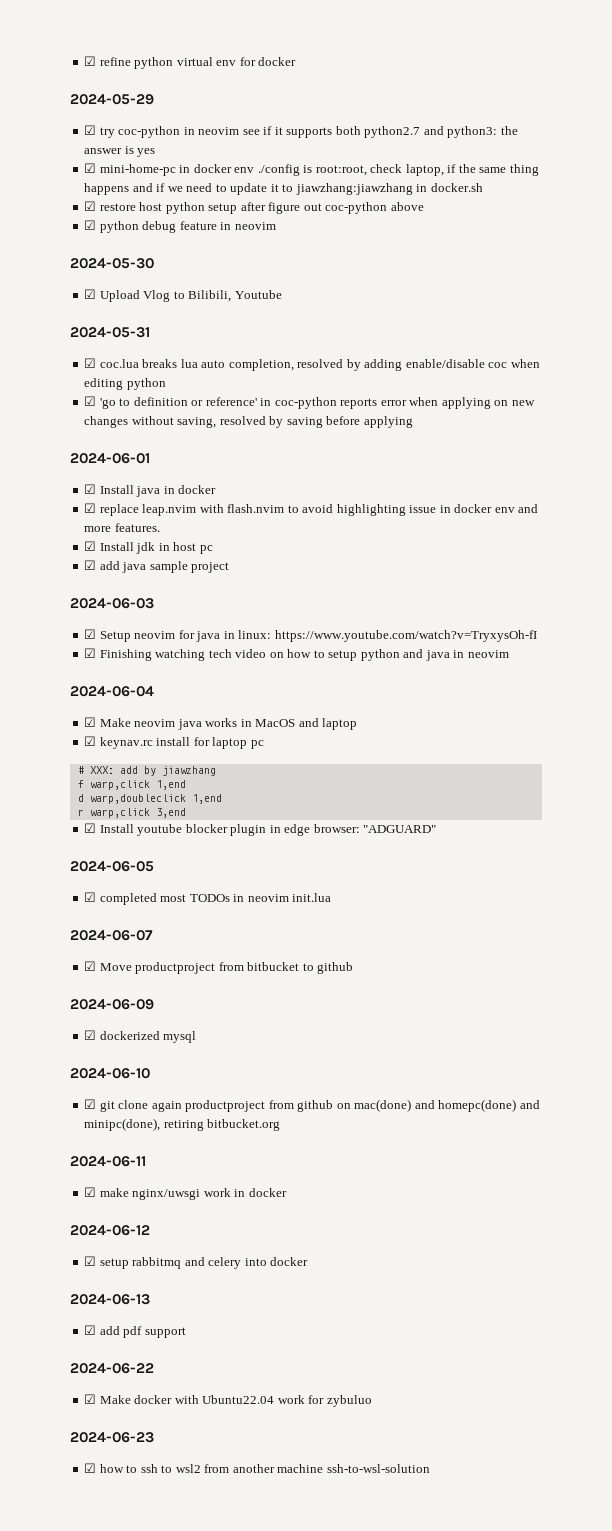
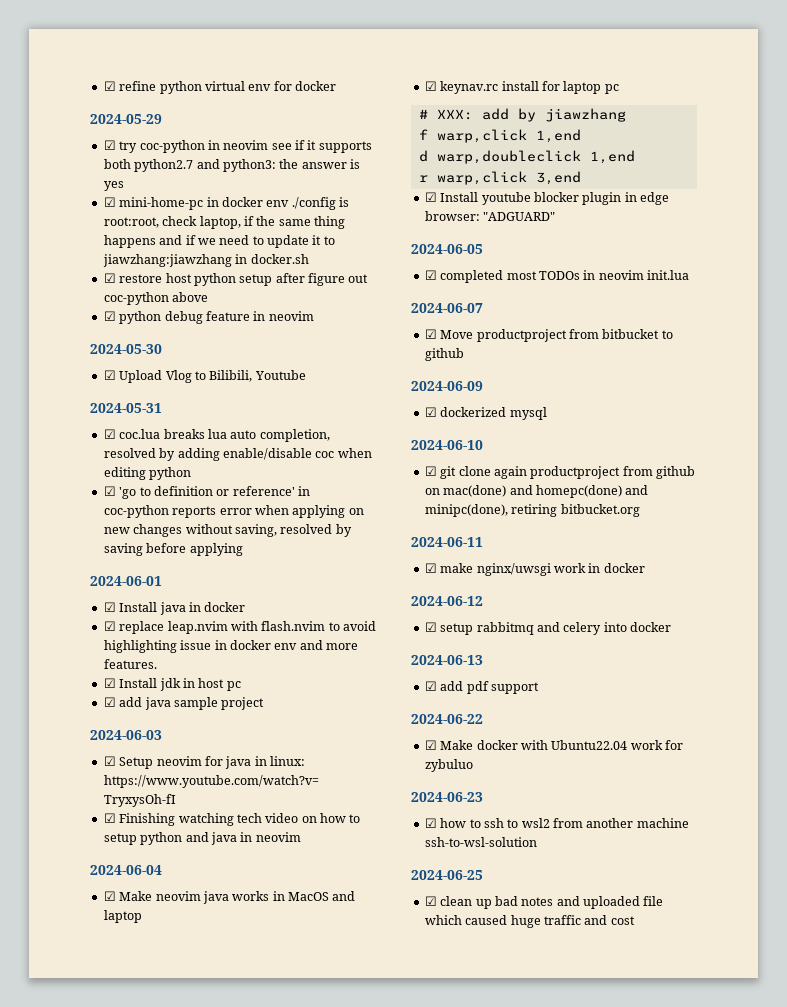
(430, 1468) none -> [411,870,483,880] [424,896,664,909] [424,915,635,928] // 2024-06-25 // ☑ clean up bad notes and uploaded file which caused huge traffic and cost

